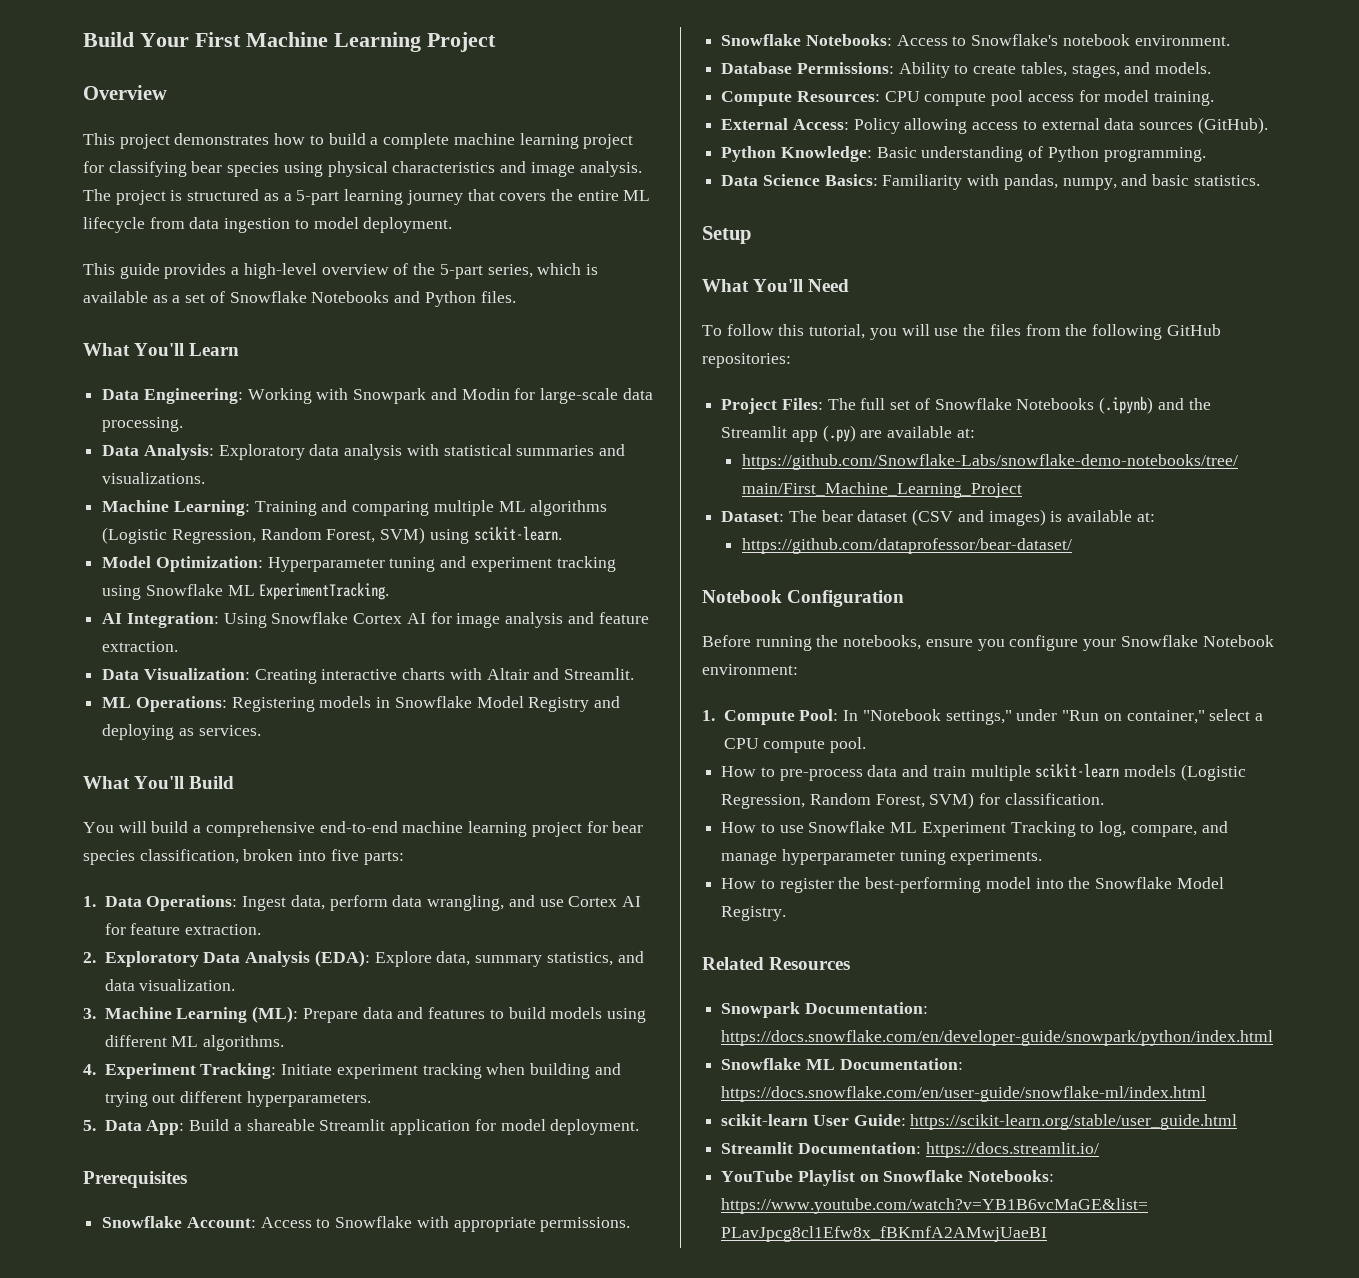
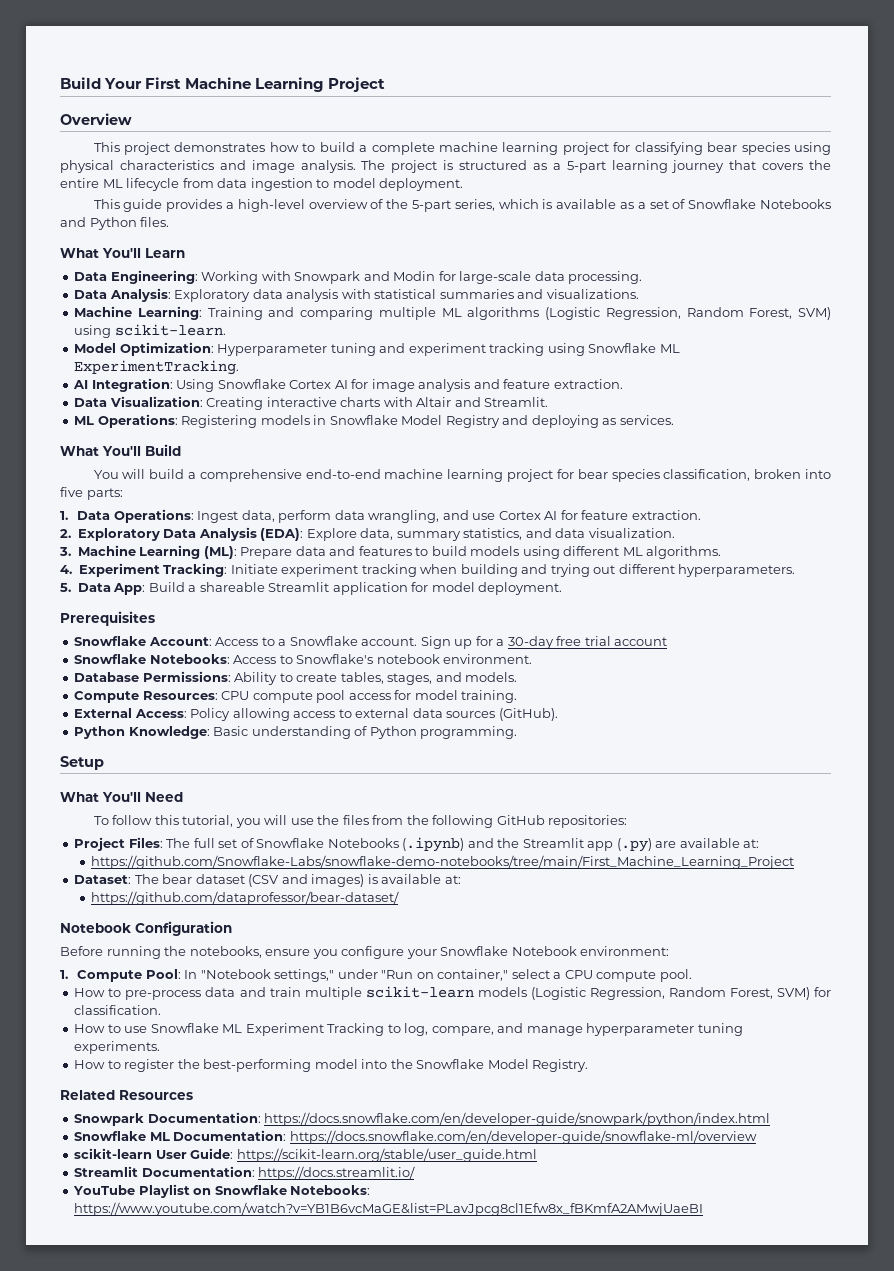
[335,1216,631,1232] Snowflake with appropriate permissions. -> [278,636,668,649] a Snowflake account. Sign up for a 30-day free trial account
[721,174,1260,190] // Data Science Basics: Familiarity with pandas, numpy, and basic statistics. -> (518, 732) none
[721,1086,1207,1102] https://docs.snowflake.com/en/user-guide/snowflake-ml/index.html -> [289,1130,757,1144] https://docs.snowflake.com/en/developer-guide/snowflake-ml/overview

